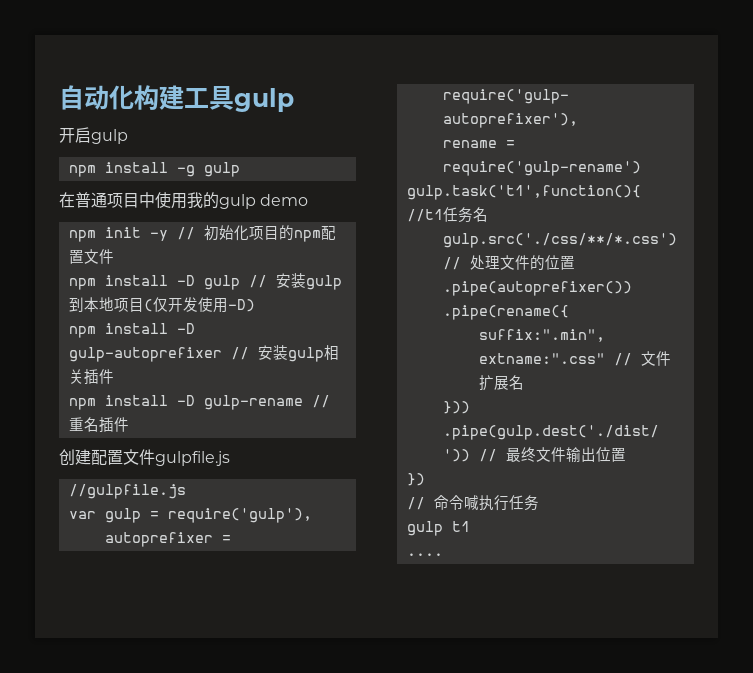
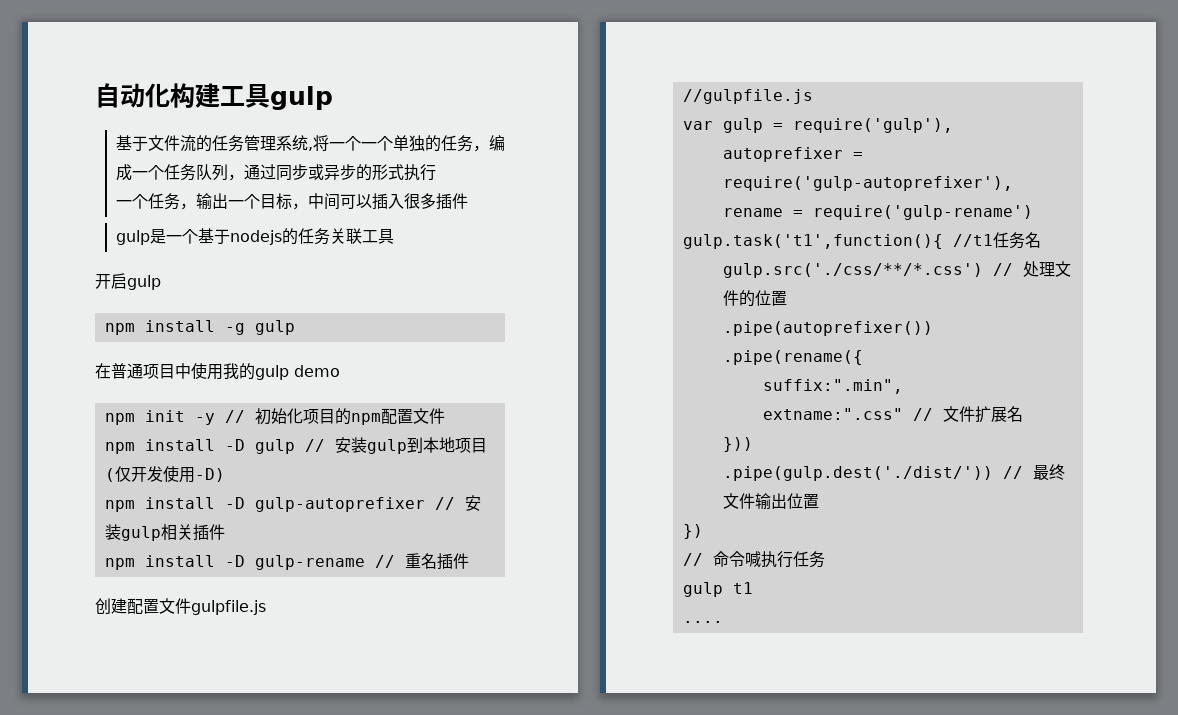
(294, 100) none -> [115,135,505,152] [115,164,436,181] [115,193,468,210] [115,228,394,245] // 基于文件流的任务管理系统,将一个一个单独的任务，编成一个任务队列，通过同步或异步的形式执行 // 一个任务，输出一个目标，中间可以插入很多插件 // gulp是一个基于nodejs的任务关联工具

